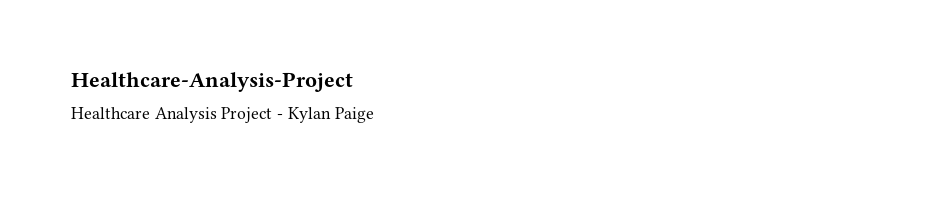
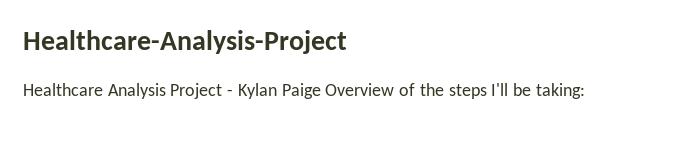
(374, 115) none -> [325,83,585,99] Overview of the steps I'll be taking:

